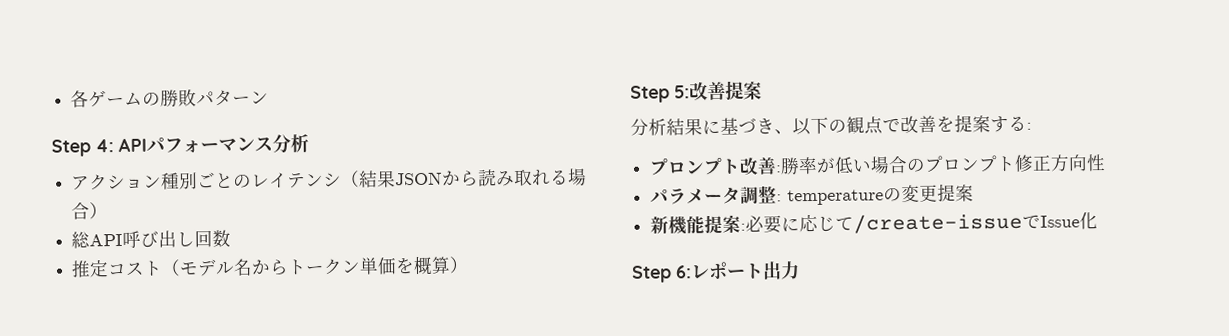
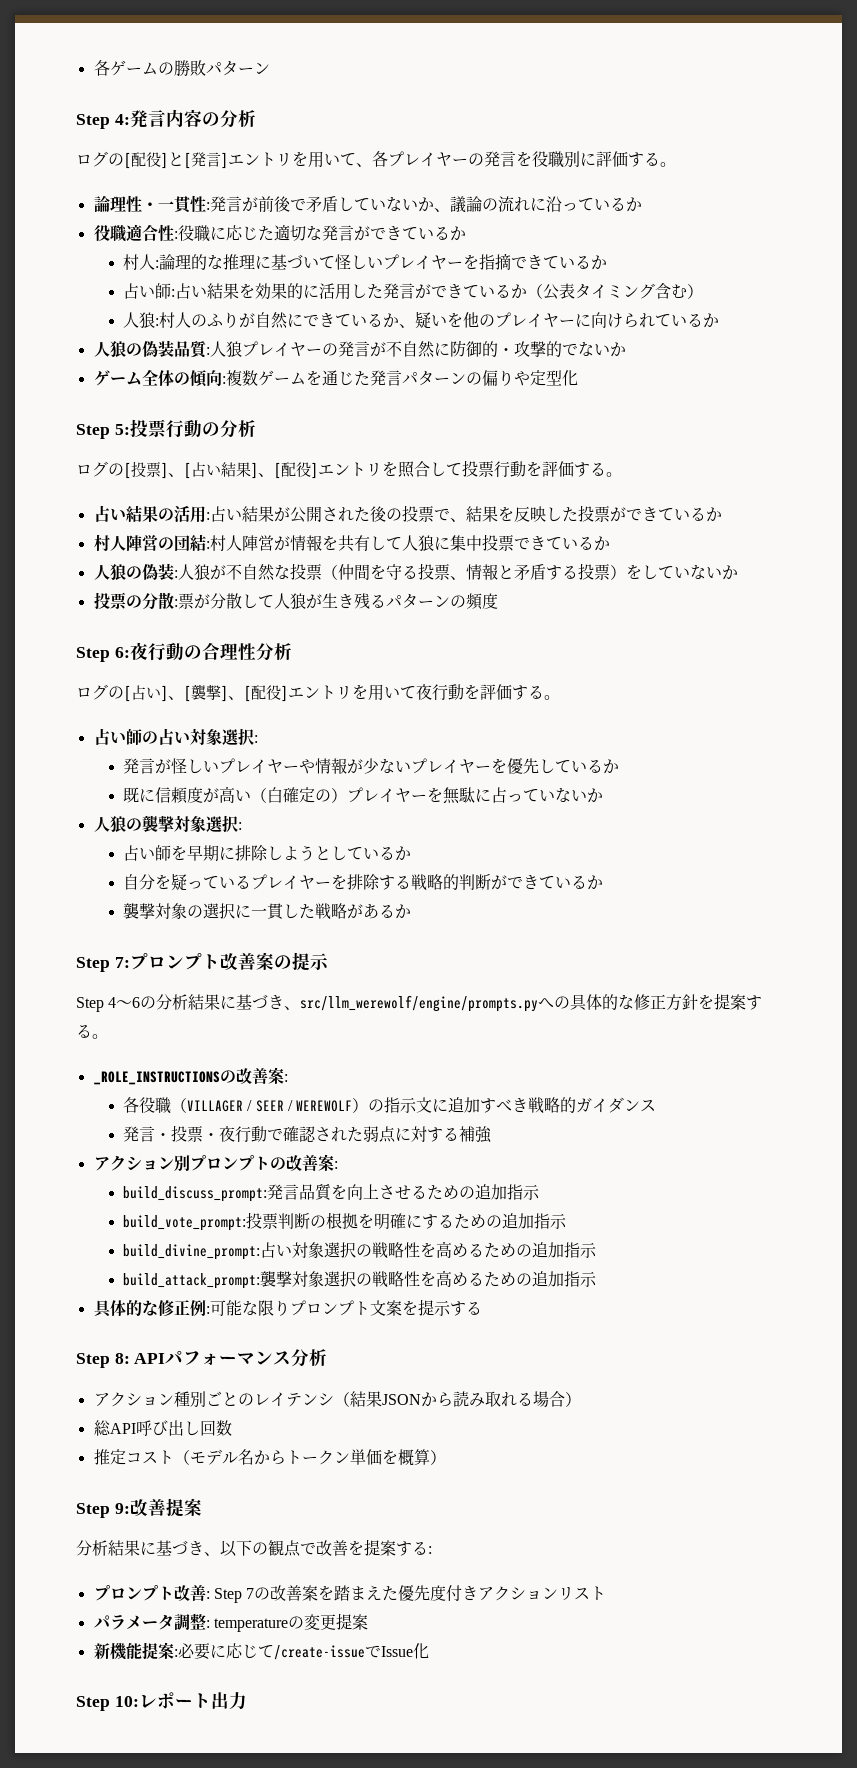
(114, 146) none -> [129,109,256,128] [76,151,676,169] [93,195,642,213] [93,224,466,242] [123,253,608,270] [123,283,704,300] [123,311,720,329] [93,340,626,358] [93,370,578,387] [76,419,256,439] [76,460,622,479] [93,505,722,523] [93,534,610,552] [93,563,738,581] [93,592,498,610] [76,642,292,662] [76,684,560,702] [93,728,258,745] [123,758,620,774] [123,786,604,804] [93,815,242,833] [123,845,412,861] [123,873,604,891] [123,903,412,920] [76,952,329,972] [76,993,763,1012] [76,1024,108,1039] [93,1067,288,1085] [123,1097,657,1114] [123,1125,493,1143] [93,1154,338,1172] [123,1184,541,1202] [123,1212,568,1231] [123,1241,598,1260] [123,1270,598,1289] [93,1299,482,1318] [76,1353,130,1368] 発言内容の分析 // ログの[配役]と[発言]エントリを用いて、各プレイヤーの発言を役職別に評価する。 // 論理性・一貫性:発言が前後で矛盾していないか、議論の流れに沿っているか // 役職適合性:役職に応じた適切な発言ができているか // 村人:論理的な推理に基づいて怪しいプレイヤーを指摘できているか // 占い師:占い結果を効果的に活用した発言ができているか（公表タイミング含む） // 人狼:村人のふりが自然にできているか、疑いを他のプレイヤーに向けられているか // 人狼の偽装品質:人狼プレイヤーの発言が不自然に防御的・攻撃的でないか // ゲーム全体の傾向:複数ゲームを通じた発言パターンの偏りや定型化 // Step 5:投票行動の分析 // ログの[投票]、[占い結果]、[配役]エントリを照合して投票行動を評価する。 // 占い結果の活用:占い結果が公開された後の投票で、結果を反映した投票ができているか // 村人陣営の団結:村人陣営が情報を共有して人狼に集中投票できているか // 人狼の偽装:人狼が不自然な投票（仲間を守る投票、情報と矛盾する投票）をしていないか // 投票の分散:票が分散して人狼が生き残るパターンの頻度 // Step 6:夜行動の合理性分析 // ログの[占い]、[襲撃]、[配役]エントリを用いて夜行動を評価する。 // 占い師の占い対象選択: // 発言が怪しいプレイヤーや情報が少ないプレイヤーを優先しているか // 既に信頼度が高い（白確定の）プレイヤーを無駄に占っていないか // 人狼の襲撃対象選択: // 占い師を早期に排除しようとしているか // 自分を疑っているプレイヤーを排除する戦略的判断ができているか // 襲撃対象の選択に一貫した戦略があるか // Step 7:プロンプト改善案の提示 // Step 4〜6の分析結果に基づき、src/llm_werewolf/engine/prompts.pyへの具体的な修正方針を提案する。 // _ROLE_INSTRUCTIONSの改善案: // 各役職（VILLAGER / SEER / WEREWOLF）の指示文に追加すべき戦略的ガイダンス // 発言・投票・夜行動で確認された弱点に対する補強 // アクション別プロンプトの改善案: // build_discuss_prompt:発言品質を向上させるための追加指示 // build_vote_prompt:投票判断の根拠を明確にするための追加指示 // build_divine_prompt:占い対象選択の戦略性を高めるための追加指示 // build_attack_prompt:襲撃対象選択の戦略性を高めるための追加指示 // 具体的な修正例:可能な限りプロンプト文案を提示する // Step 8:
[674,85,690,99] 5: -> [114,1503,130,1514] 9:
[780,154,1107,176] 勝率が低い場合のプロンプト修正方向性 -> [213,1585,607,1603] Step 7の改善案を踏まえた優先度付きアクションリスト
[675,265,692,279] 6: -> [114,1696,139,1707] 10:

